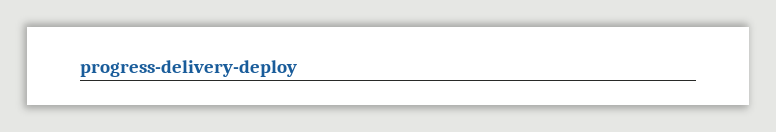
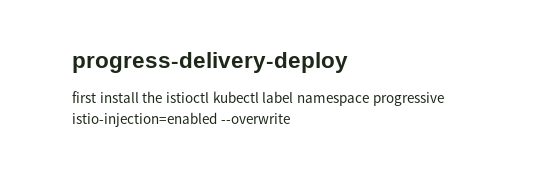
(297, 68) none -> [72,91,444,106] [72,112,290,127] // first install the istioctl kubectl label namespace progressive istio-injection=enabled --overwrite

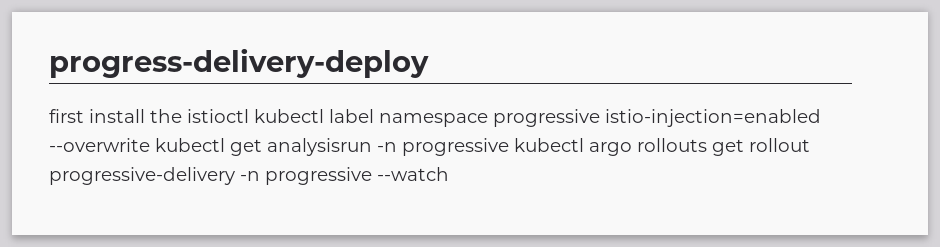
(290, 118) none -> [155,138,810,156] [49,167,449,185] kubectl get analysisrun -n progressive kubectl argo rollouts get rollout progressive-delivery -n progressive --watch

